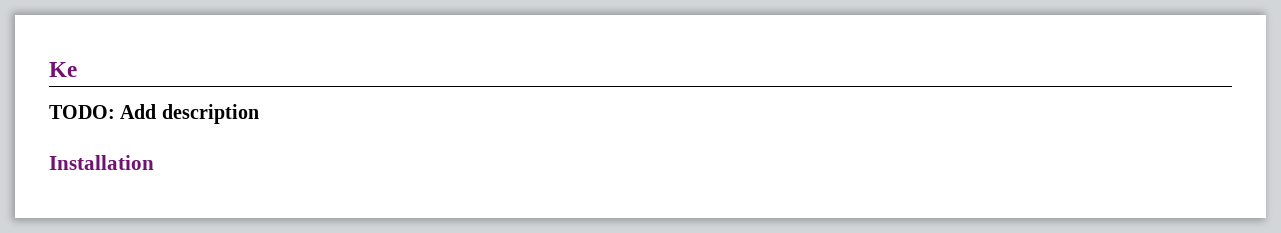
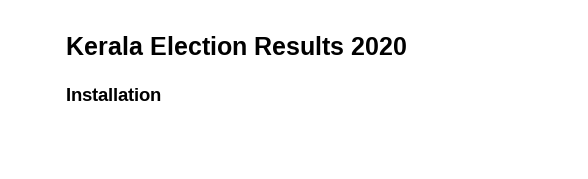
[49,62,77,77] [49,104,259,124] Ke // TODO: Add description -> [66,36,407,55] Kerala Election Results 2020

